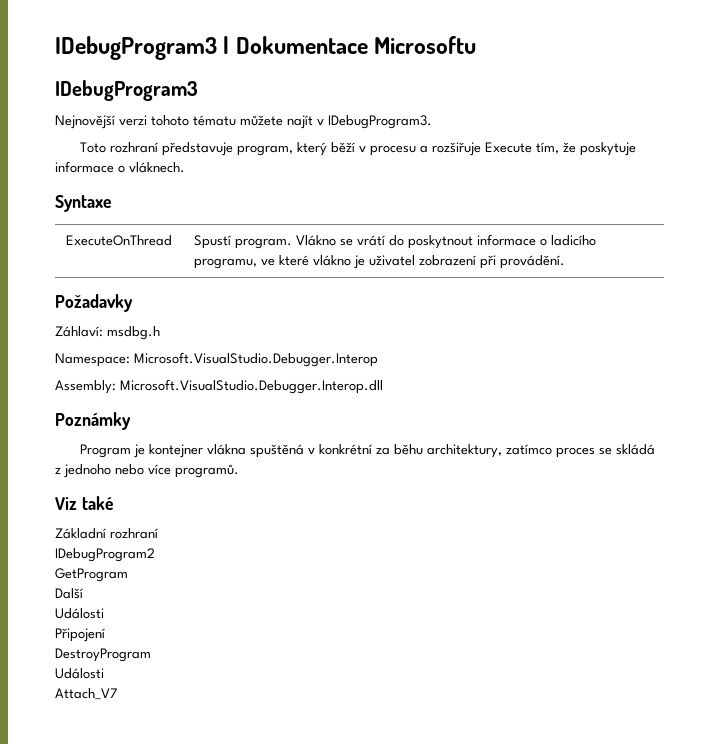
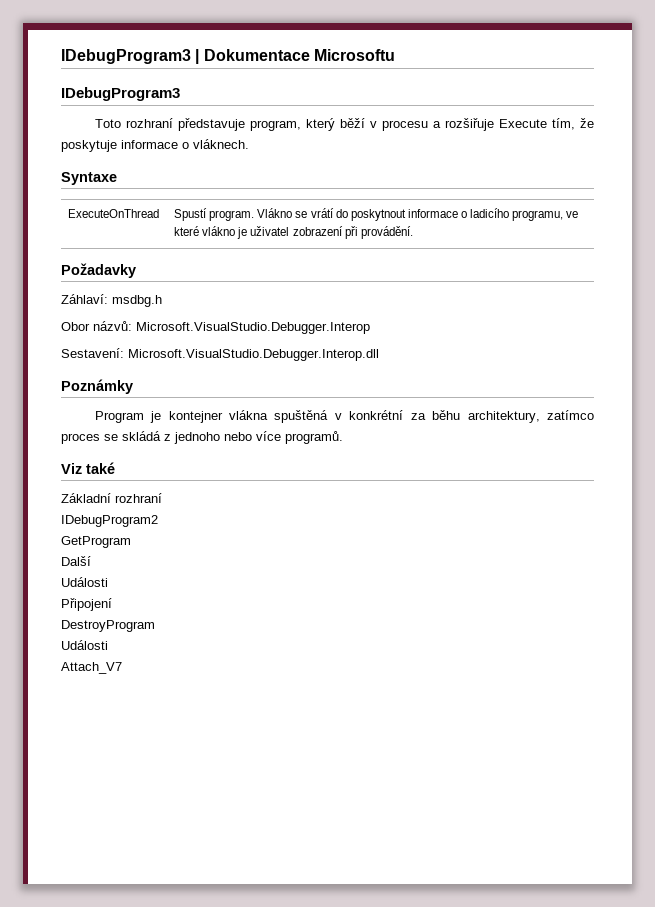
[55,115,432,129] // Nejnovější verzi tohoto tématu můžete najít v IDebugProgram3. -> (180, 94) none
[55,353,130,367] Namespace: -> [61,321,132,331] Obor názvů:
[55,380,116,394] Assembly: -> [61,348,124,358] Sestavení:

